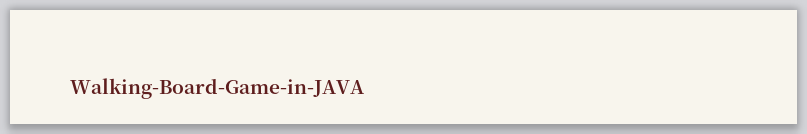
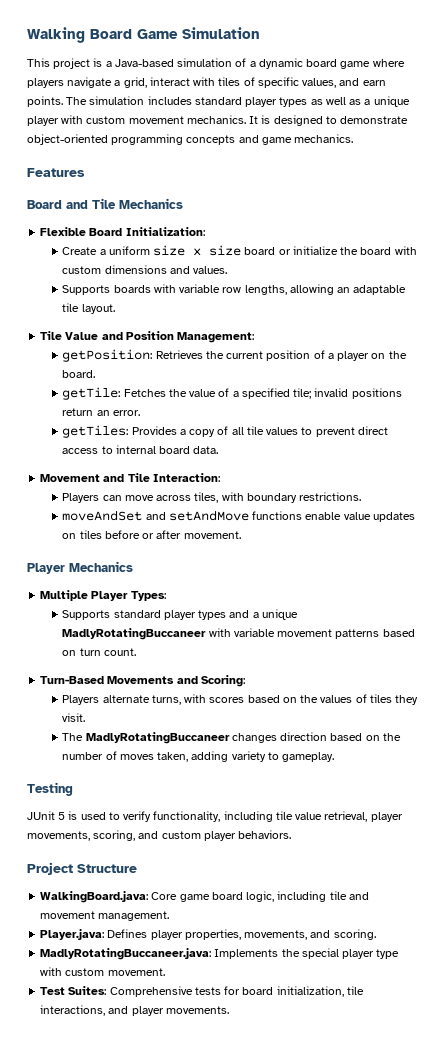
[70,78,364,99] Walking-Board-Game-in-JAVA -> [27,27,260,43] [27,58,405,69] [27,77,386,88] [27,96,410,107] [27,115,409,126] [27,134,354,145] [27,168,85,177] [27,198,183,209] [40,227,205,236] [62,245,417,256] [62,265,228,274] [62,284,407,295] [62,303,115,314] [40,331,255,343] [62,349,407,362] [62,370,96,378] [62,387,402,400] [62,408,140,416] [62,425,388,438] [62,445,219,454] [40,473,220,482] [62,492,362,503] [62,510,415,522] [62,530,241,539] [27,561,133,574] [40,590,166,601] [62,609,298,620] [62,628,415,640] [62,648,136,656] [40,675,245,687] [62,694,419,705] [62,713,86,722] [62,732,401,744] [62,751,335,762] [27,782,73,796] [27,811,403,822] [27,830,292,841] [27,862,137,875] [40,891,369,903] [40,911,170,921] [40,929,376,940] [40,948,400,960] [40,967,165,976] [40,986,364,997] [40,1005,229,1016] Walking Board Game Simulation // This project is a Java-based simulation of a dynamic board game where players navigate a grid, interact with tiles of specific values, and earn points. The simulation includes standard player types as well as a unique player with custom movement mechanics. It is designed to demonstrate object-oriented programming concepts and game mechanics. // Features // Board and Tile Mechanics // Flexible Board Initialization: // Create a uniform size x size board or initialize the board with custom dimensions and values. // Supports boards with variable row lengths, allowing an adaptable tile layout. // Tile Value and Position Management: // getPosition: Retrieves the current position of a player on the board. // getTile: Fetches the value of a specified tile; invalid positions return an error. // getTiles: Provides a copy of all tile values to prevent direct access to internal board data. // Movement and Tile Interaction: // Players can move across tiles, with boundary restrictions. // moveAndSet and setAndMove functions enable value updates on tiles before or after movement. // Player Mechanics // Multiple Player Types: // Supports standard player types and a unique MadlyRotatingBuccaneer with variable movement patterns based on turn count. // Turn-Based Movements and Scoring: // Players alternate turns, with scores based on the values of tiles they visit. // The MadlyRotatingBuccaneer changes direction based on the number of moves taken, adding variety to gameplay. // Testing // JUnit 5 is used to verify functionality, including tile value retrieval, player movements, scoring, and custom player behaviors. // Project Structure // WalkingBoard.java: Core game board logic, including tile and movement management. // Player.java: Defines player properties, movements, and scoring. // MadlyRotatingBuccaneer.java: Implements the special player type with custom movement. // Test Suites: Comprehensive tests for board initialization, tile interactions, and player movements.

